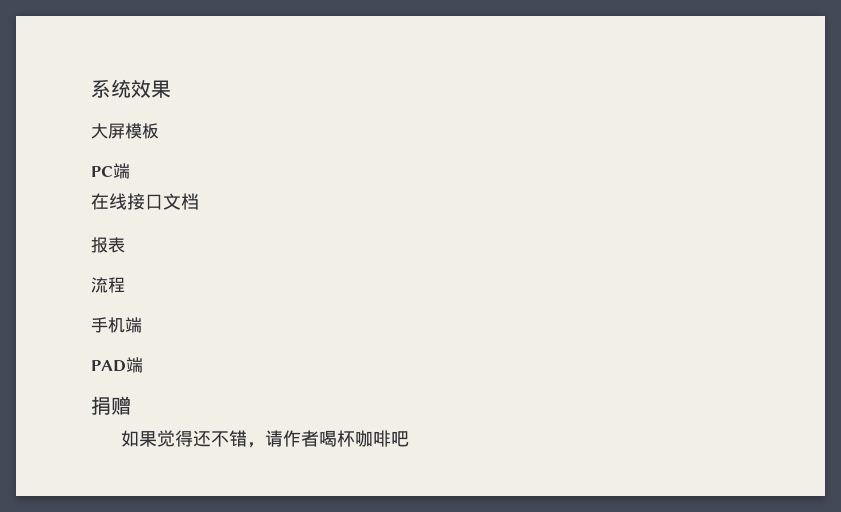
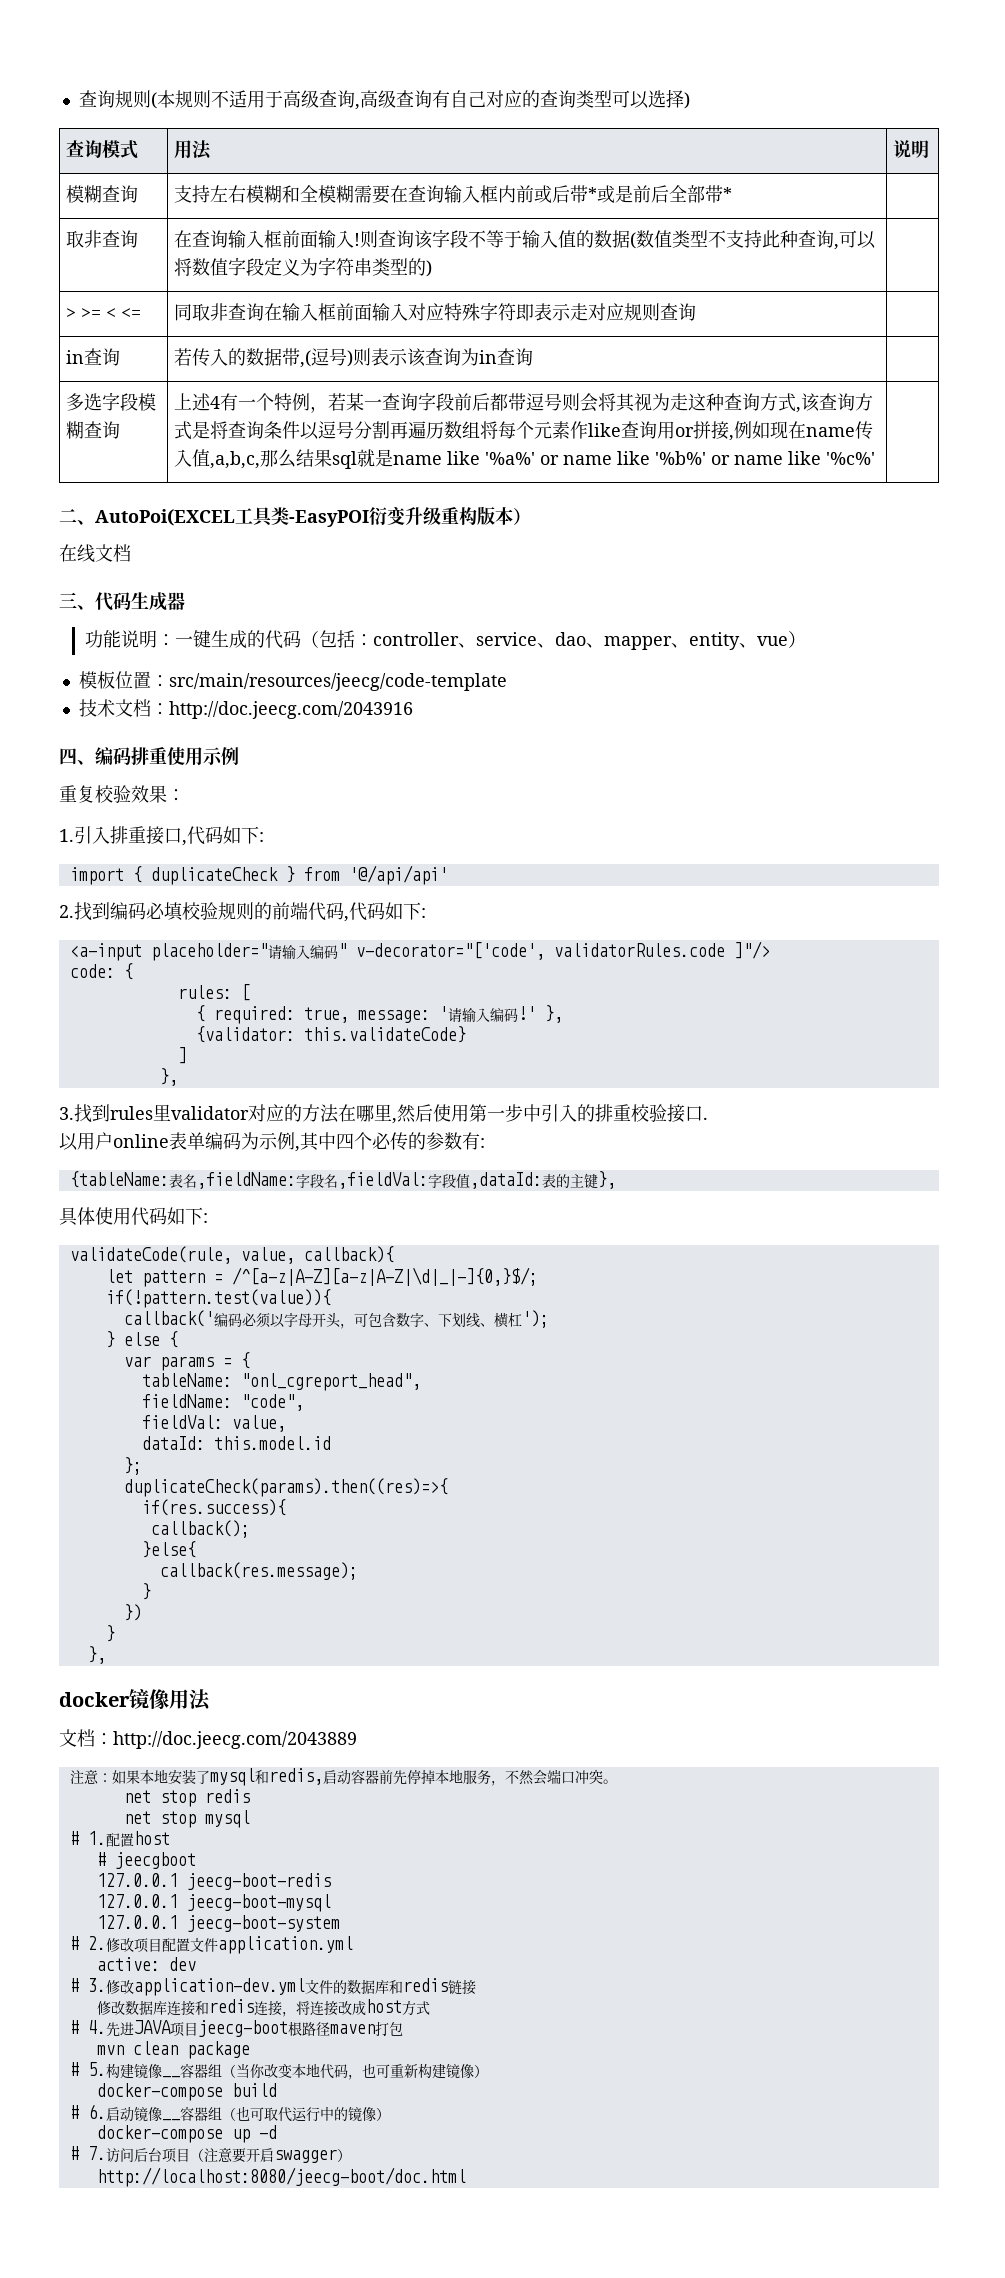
[91,79,171,98] [91,123,159,139] [91,163,130,179] 系统效果 // 大屏模板 // PC端 -> [78,89,690,110] [66,140,139,159] [174,140,213,160] [893,140,930,158] [66,185,139,203] [174,185,733,204] [66,230,139,248] [174,229,877,250] [174,257,433,277] [66,308,142,319] [174,302,697,321] [66,348,121,366] [174,348,534,368] [66,392,157,411] [66,421,121,439] [174,392,874,413] [174,421,874,441] [174,449,876,469] [59,506,531,527] 查询规则(本规则不适用于高级查询,高级查询有自己对应的查询类型可以选择) // 查询模式 | 用法 | 说明 // 模糊查询 | 支持左右模糊和全模糊需要在查询输入框内前或后带*或是前后全部带* | // 取非查询 | 在查询输入框前面输入!则查询该字段不等于输入值的数据(数值类型不支持此种查询,可以将数值字段定义为字符串类型的) | // > >= < <= | 同取非查询在输入框前面输入对应特殊字符即表示走对应规则查询 | // in查询 | 若传入的数据带,(逗号)则表示该查询为in查询 | // 多选字段模糊查询 | 上述4有一个特例，若某一查询字段前后都带逗号则会将其视为走这种查询方式,该查询方式是将查询条件以逗号分割再遍历数组将每个元素作like查询用or拼接,例如现在name传入值,a,b,c,那么结果sql就是name like '%a%' or name like '%b%' or name like '%c%' | // 二、AutoPoi(EXCEL工具类-EasyPOI衍变升级重构版本）
[127,193,163,210] 接口 -> (95, 553) none
[91,237,125,253] [91,277,125,293] [91,317,142,333] [91,357,143,373] [91,396,131,415] [121,430,410,448] 报表 // 流程 // 手机端 // PAD端 // 捐赠 // 如果觉得还不错，请作者喝杯咖啡吧 -> [59,592,185,611] [84,630,806,650] [78,671,507,691] [78,699,413,719] [59,747,239,766] [59,785,185,803] [59,826,264,846] [69,865,448,885] [59,902,426,922] [69,941,770,961] [69,963,133,980] [177,984,250,1001] [195,1005,563,1024] [195,1026,466,1043] [177,1047,187,1064] [159,1068,178,1086] [59,1104,708,1124] [59,1132,485,1152] [69,1171,616,1189] [59,1207,208,1226] [69,1246,394,1264] [105,1267,538,1287] [105,1289,331,1308] [123,1310,549,1329] [105,1331,178,1348] [123,1352,250,1371] [141,1373,421,1391] [141,1394,304,1411] [141,1415,286,1432] [141,1436,331,1450] [123,1457,142,1475] [123,1478,448,1497] [141,1499,286,1516] [150,1520,250,1538] [141,1541,196,1558] [159,1562,358,1580] [141,1583,151,1600] [123,1604,142,1621] [105,1625,115,1642] [87,1646,106,1664] [59,1689,211,1711] [59,1729,357,1749] [69,1768,617,1786] [123,1789,250,1807] [123,1810,250,1828] [69,1831,170,1847] [96,1852,196,1869] [96,1873,331,1890] [96,1894,331,1912] [96,1915,340,1932] [69,1936,353,1954] [96,1957,196,1971] [69,1978,476,1996] [96,1999,430,2017] [69,2020,403,2037] [96,2041,250,2059] [69,2062,488,2080] [96,2083,277,2101] [69,2104,390,2122] [96,2125,277,2143] [69,2146,351,2163] [96,2167,466,2187] 三、代码生成器 // 功能说明：一键生成的代码（包括：controller、service、dao、mapper、entity、vue） // 模板位置：src/main/resources/jeecg/code-template // 技术文档：http://doc.jeecg.com/2043916 // 四、编码排重使用示例 // 重复校验效果： // 1.引入排重接口,代码如下: // import { duplicateCheck } from '@/api/api' // 2.找到编码必填校验规则的前端代码,代码如下: // <a-input placeholder="请输入编码" v-decorator="['code', validatorRules.code ]"/> // code: { // rules: [ // { required: true, message: '请输入编码!' }, // {validator: this.validateCode} // ] // }, // 3.找到rules里validator对应的方法在哪里,然后使用第一步中引入的排重校验接口. // 以用户online表单编码为示例,其中四个必传的参数有: // {tableName:表名,fieldName:字段名,fieldVal:字段值,dataId:表的主键}, // 具体使用代码如下: // validateCode(rule, value, callback){ // let pattern = /^[a-z|A-Z][a-z|A-Z|\d|_|-]{0,}$/; // if(!pattern.test(value)){ // callback('编码必须以字母开头，可包含数字、下划线、横杠'); // } else { // var params = { // tableName: "onl_cgreport_head", // fieldName: "code", // fieldVal: value, // dataId: this.model.id // }; // duplicateCheck(params).then((res)=>{ // if(res.success){ // callback(); // }else{ // callback(res.message); // } // }) // } // }, // docker镜像用法 // 文档：http://doc.jeecg.com/2043889 // 注意：如果本地安装了mysql和redis,启动容器前先停掉本地服务，不然会端口冲突。 // net stop redis // net stop mysql // # 1.配置host // # jeecgboot // 127.0.0.1 jeecg-boot-redis // 127.0.0.1 jeecg-boot-mysql // 127.0.0.1 jeecg-boot-system // # 2.修改项目配置文件application.yml // active: dev // # 3.修改application-dev.yml文件的数据库和redis链接 // 修改数据库连接和redis连接，将连接改成host方式 // # 4.先进JAVA项目jeecg-boot根路径maven打包 // mvn clean package // # 5.构建镜像__容器组（当你改变本地代码，也可重新构建镜像） // docker-compose build // # 6.启动镜像__容器组（也可取代运行中的镜像） // docker-compose up -d // # 7.访问后台项目（注意要开启swagger） // http://localhost:8080/jeecg-boot/doc.html

